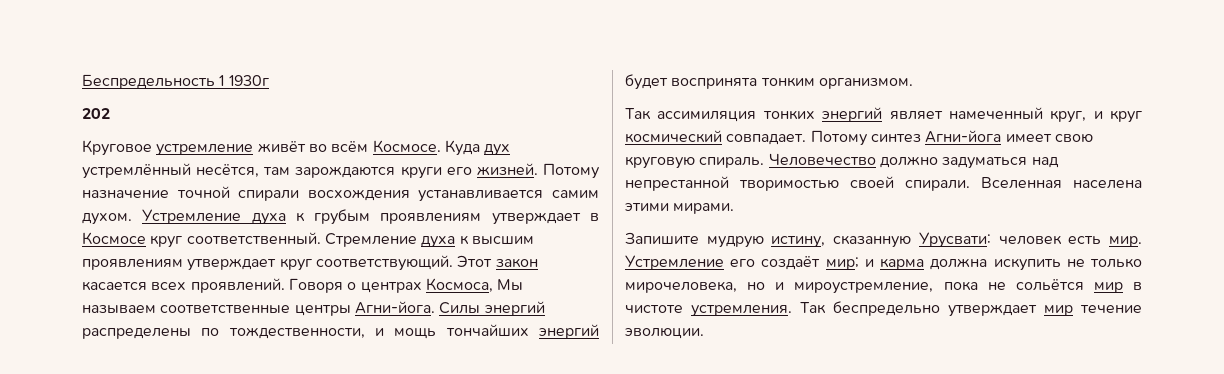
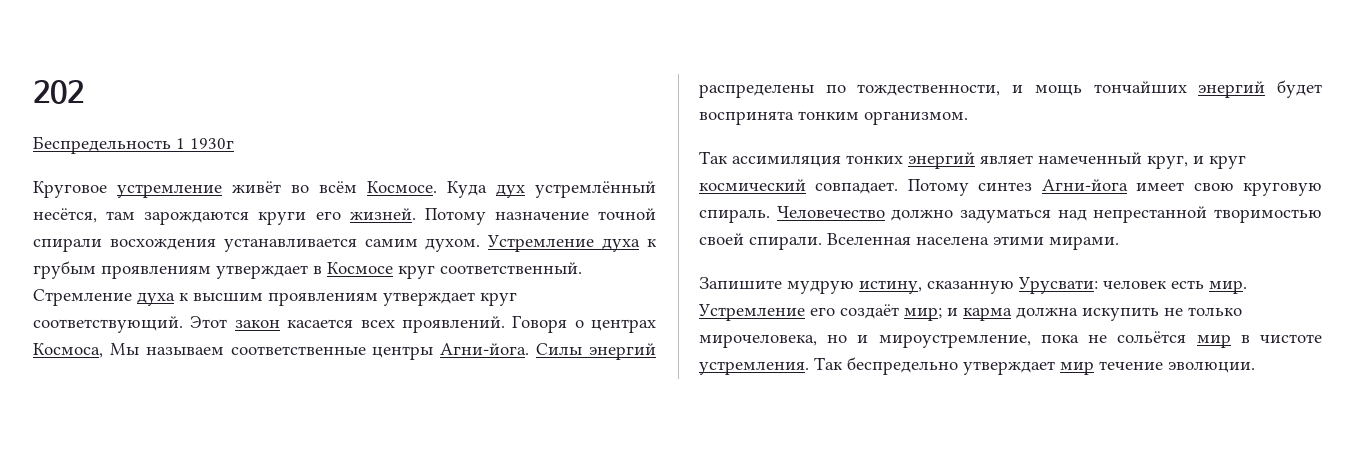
(82, 81) none -> [33,80,84,104] 202 //
[82,108,110,119] // 202 -> (234, 143) none

